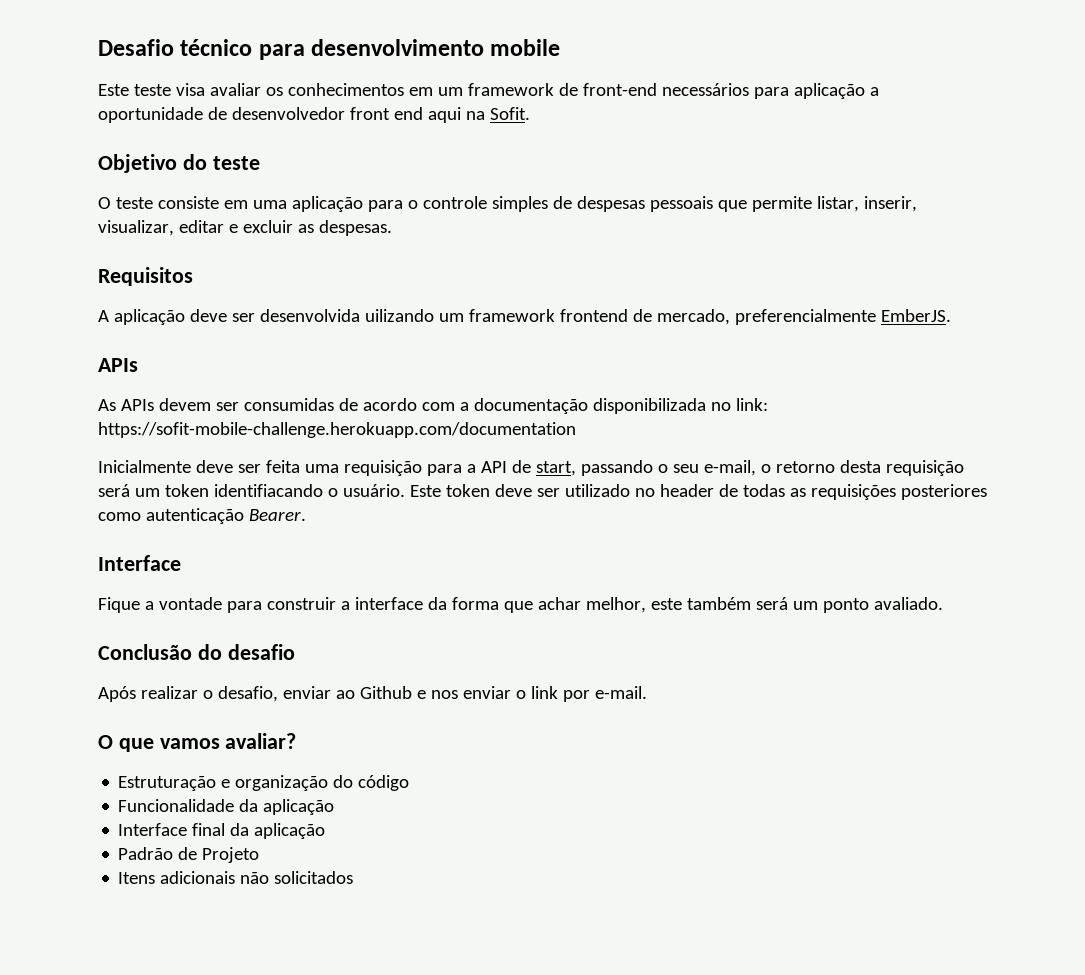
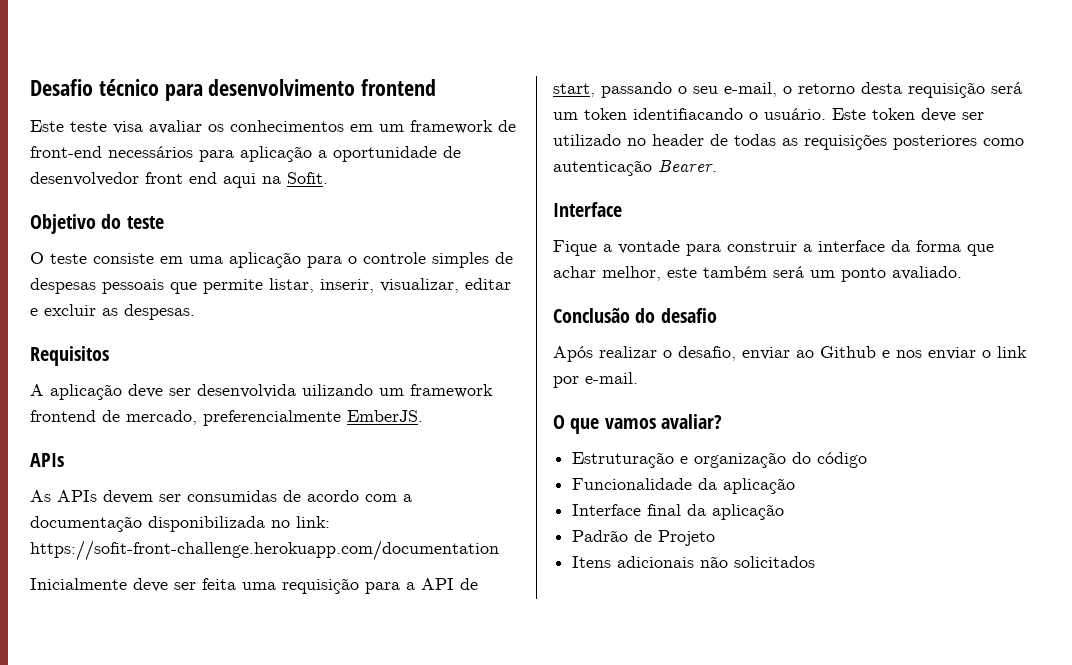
[490,39,561,56] mobile -> [361,79,437,96] frontend
[98,422,576,438] https://sofit-mobile-challenge.herokuapp.com/documentation -> [30,540,499,561] https://sofit-front-challenge.herokuapp.com/documentation

